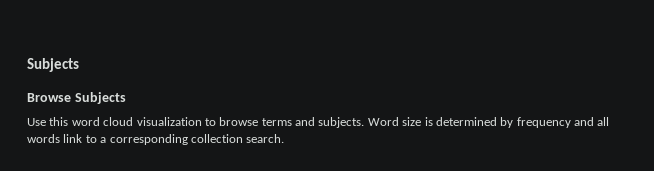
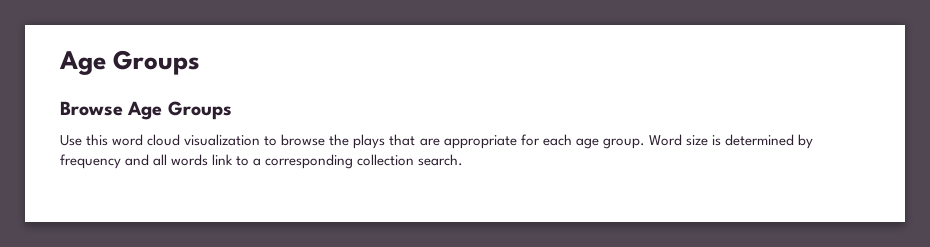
[27,58,79,72] Subjects -> [59,50,201,75] Age Groups
[74,92,126,104] Subjects -> [127,101,232,120] Age Groups
[261,117,365,128] terms and subjects. -> [329,134,645,149] the plays that are appropriate for each age group.

